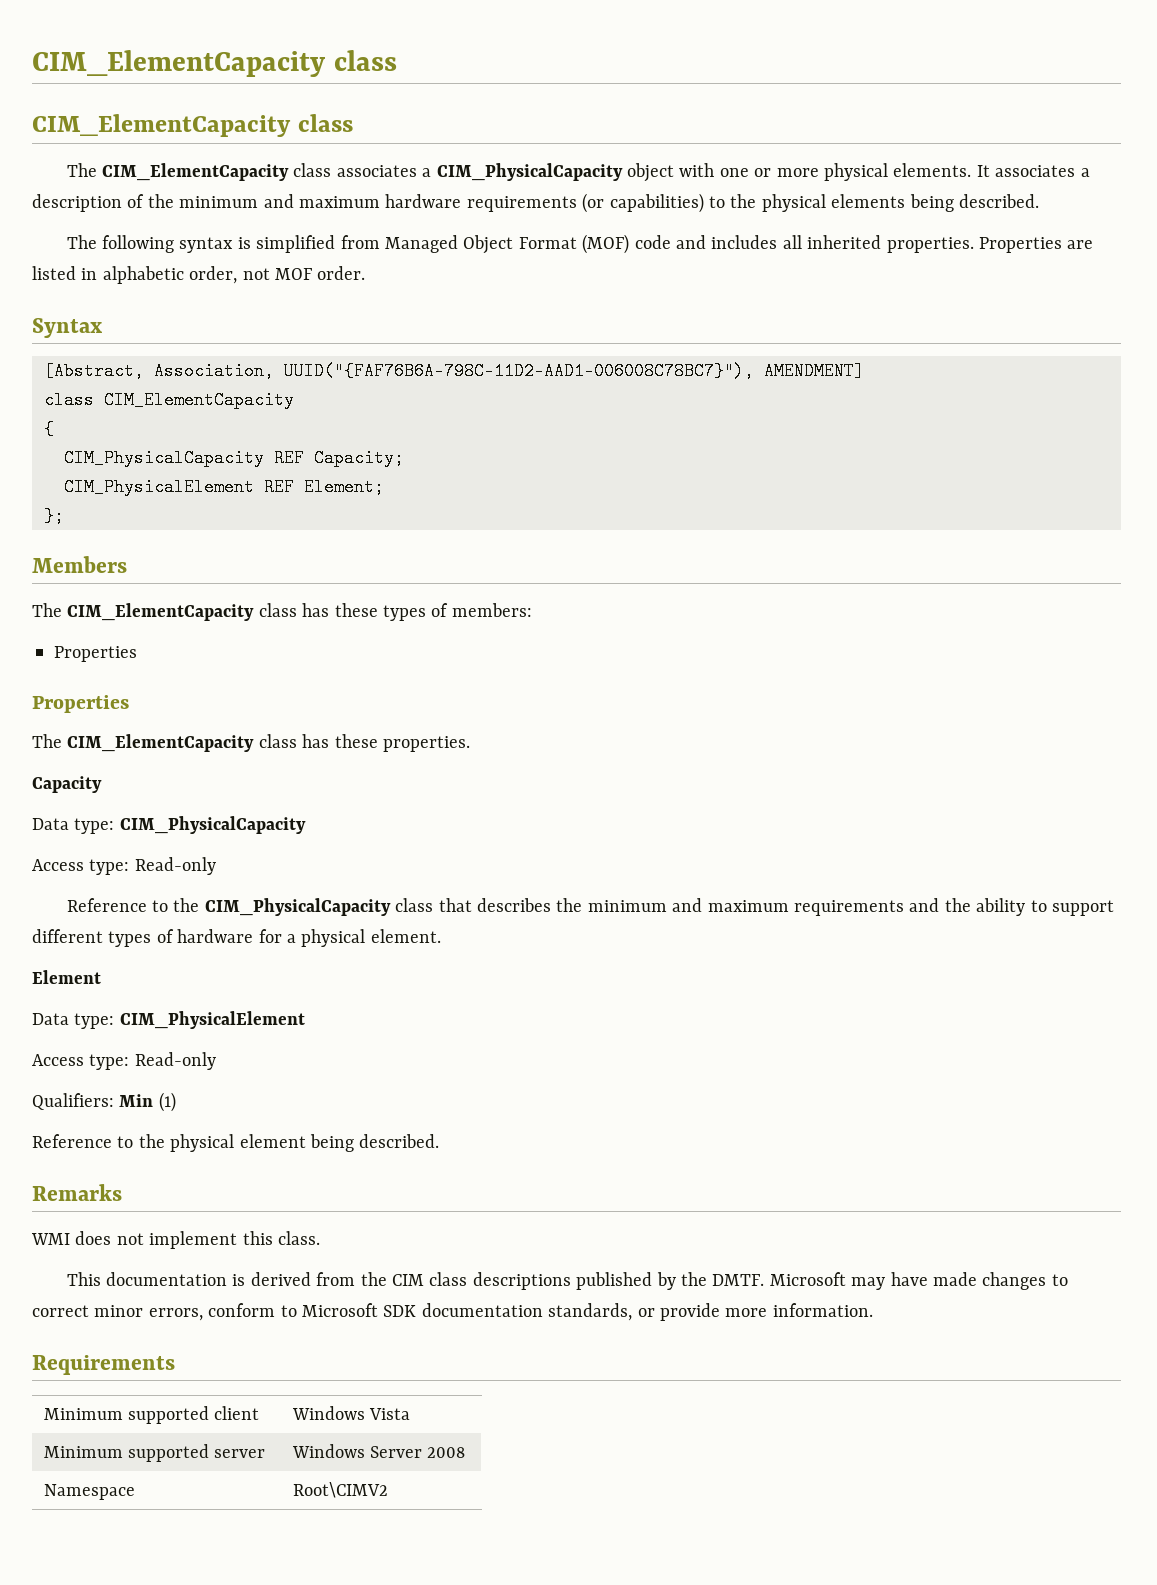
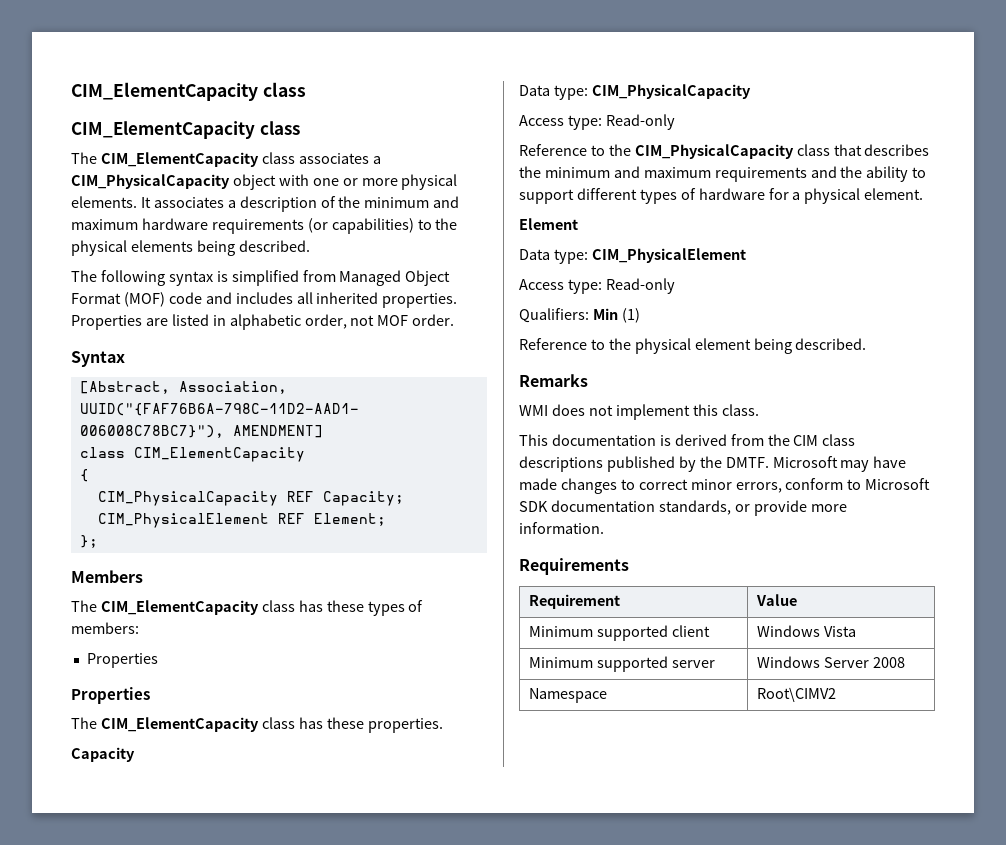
(175, 1365) none -> [529,594,621,609] [756,594,798,606] // Requirement | Value

